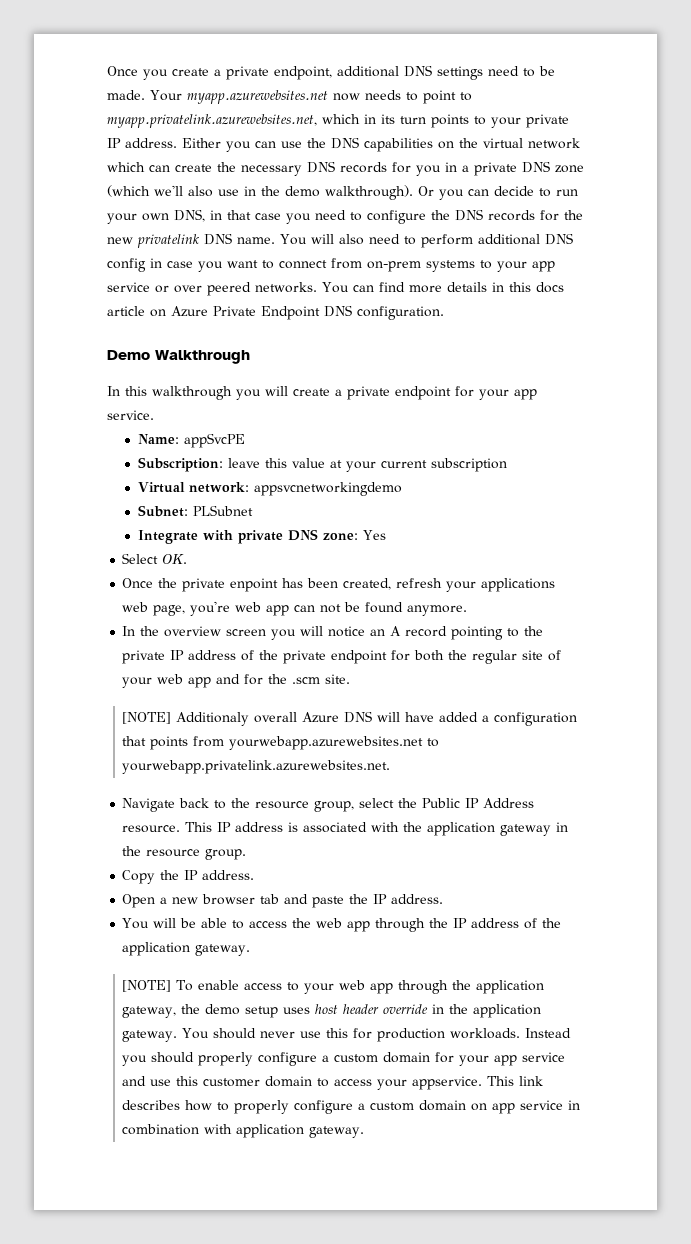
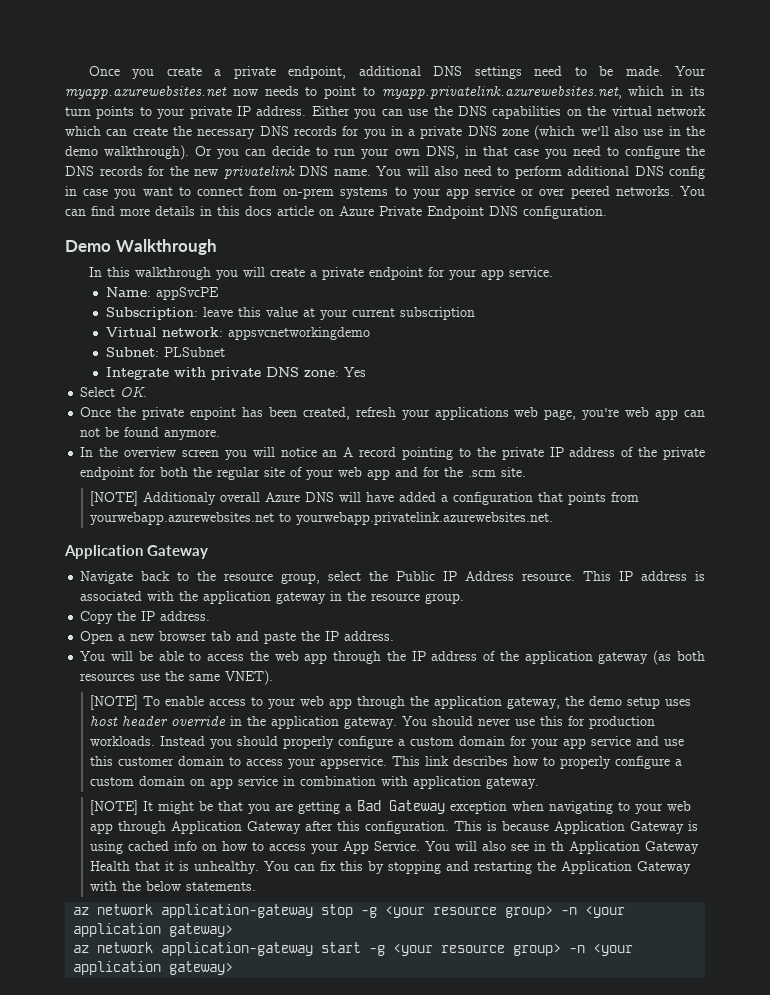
(391, 767) none -> [64,545,209,559] // Application Gateway
[195,944,251,956] gateway. -> [598,650,705,665] [80,670,274,685] gateway (as both resources use the same VNET).
(365, 1132) none -> [90,800,692,815] [90,821,699,834] [90,841,700,854] [90,861,692,874] [90,881,257,891] [73,904,626,918] [73,923,234,937] [73,942,634,956] [73,961,234,975] // [NOTE] It might be that you are getting a Bad Gateway exception when navigating to your web app through Application Gateway after this configuration. This is because Application Gateway is using cached info on how to access your App Service. You will also see in th Application Gateway Health that it is unhealthy. You can fix this by stopping and restarting the Application Gateway with the below statements. // az network application-gateway stop -g <your resource group> -n <your application gateway> // az network application-gateway start -g <your resource group> -n <your application gateway>

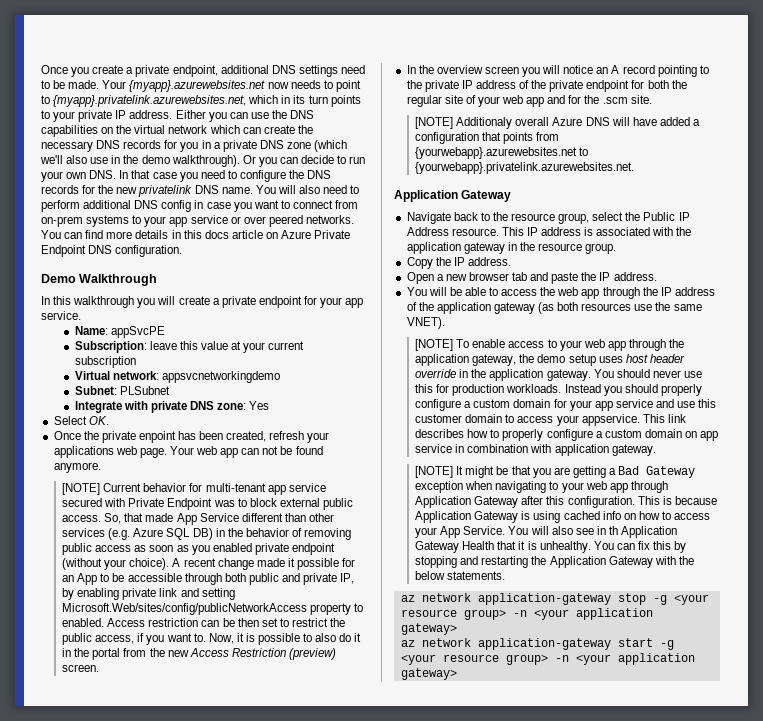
[65,86,227,99] myapp.azurewebsites.net -> [129,80,266,92] {myapp}.azurewebsites.net
[381,86,622,99] myapp.privatelink.azurewebsites.net, -> [53,95,247,107] {myapp}.privatelink.azurewebsites.net,
[425,146,477,159] DNS, in -> [89,170,129,179] DNS. In
[544,408,620,420] page, you're -> [139,446,194,458] page. Your
(221, 434) none -> [62,483,326,495] [62,498,353,510] [62,513,334,525] [62,528,352,540] [62,543,335,555] [62,558,356,570] [62,573,355,585] [62,588,235,600] [62,603,364,615] [62,618,346,627] [62,633,362,645] [62,648,336,660] [62,664,100,672] // [NOTE] Current behavior for multi-tenant app service secured with Private Endpoint was to block external public access. So, that made App Service different than other services (e.g. Azure SQL DB) in the behavior of removing public access as soon as you enabled private endpoint (without your choice). A recent change made it possible for an App to be accessible through both public and private IP, by enabling private link and setting Microsoft.Web/sites/config/publicNetworkAccess property to enabled. Access restriction can be then set to restrict the public access, if you want to. Now, it is possible to also do it in the portal from the new Access Restriction (preview) screen.
[90,512,554,525] yourwebapp.azurewebsites.net to yourwebapp.privatelink.azurewebsites.net. -> [415,147,589,159] [415,162,635,174] {yourwebapp}.azurewebsites.net to {yourwebapp}.privatelink.azurewebsites.net.

